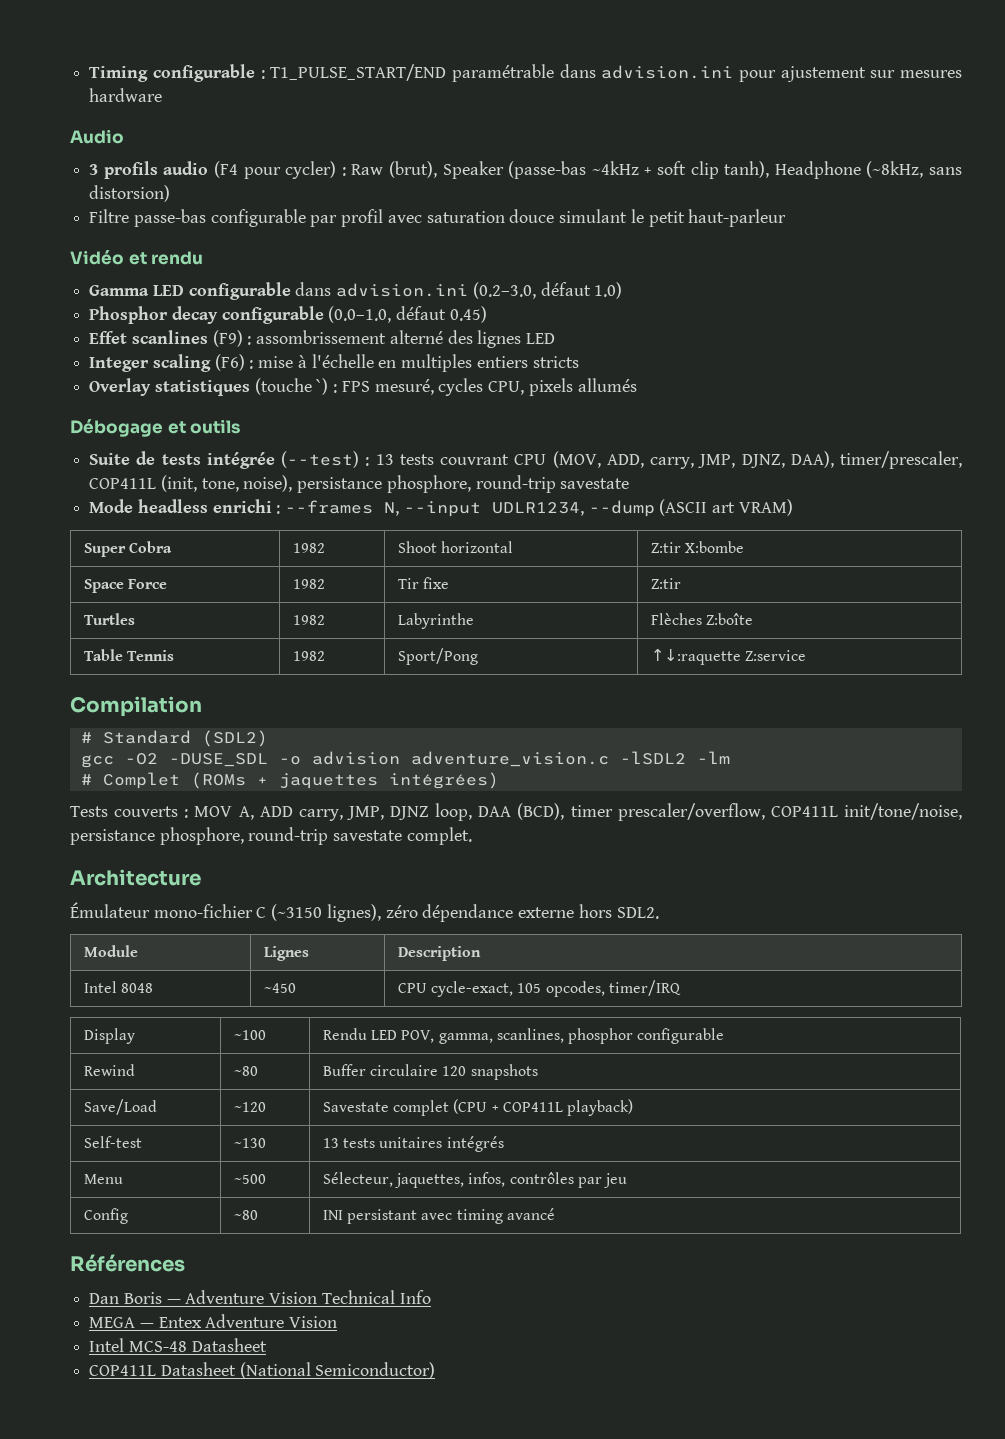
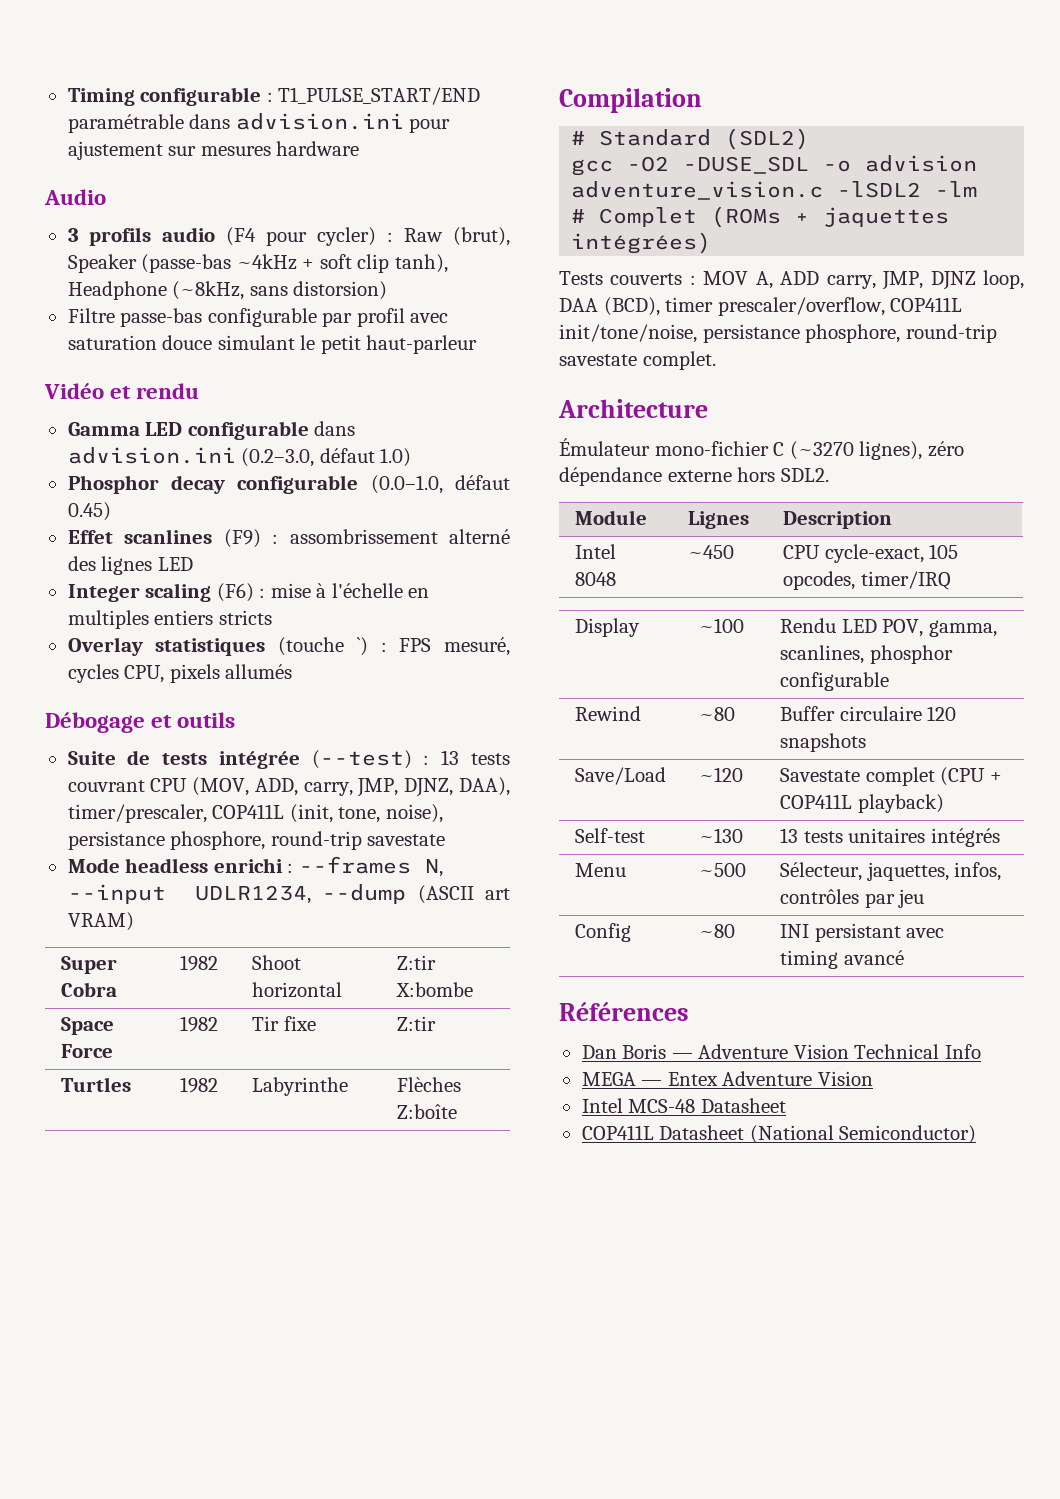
[83,649,174,661] [292,651,325,661] [397,648,478,665] [650,649,806,665] // Table Tennis | 1982 | Sport/Pong | ↑↓:raquette Z:service -> (458, 1111) none
[271,904,323,921] (~3150 -> [789,441,854,460] (~3270

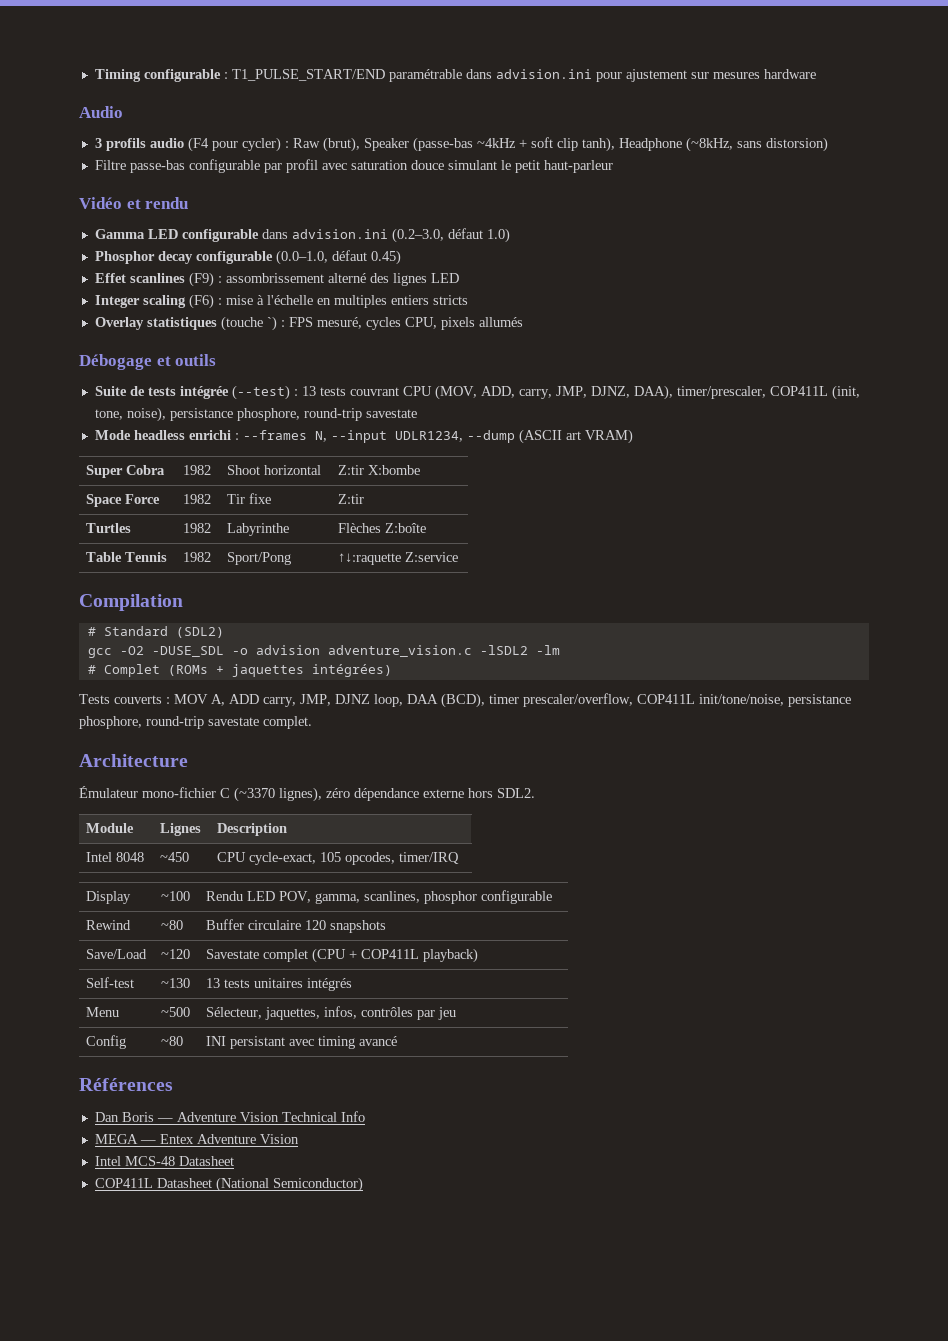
(458, 1111) none -> [86,552,168,562] [183,552,212,562] [227,552,292,565] [338,552,459,565] // Table Tennis | 1982 | Sport/Pong | ↑↓:raquette Z:service
[789,441,854,460] (~3270 -> [234,787,275,802] (~3370

